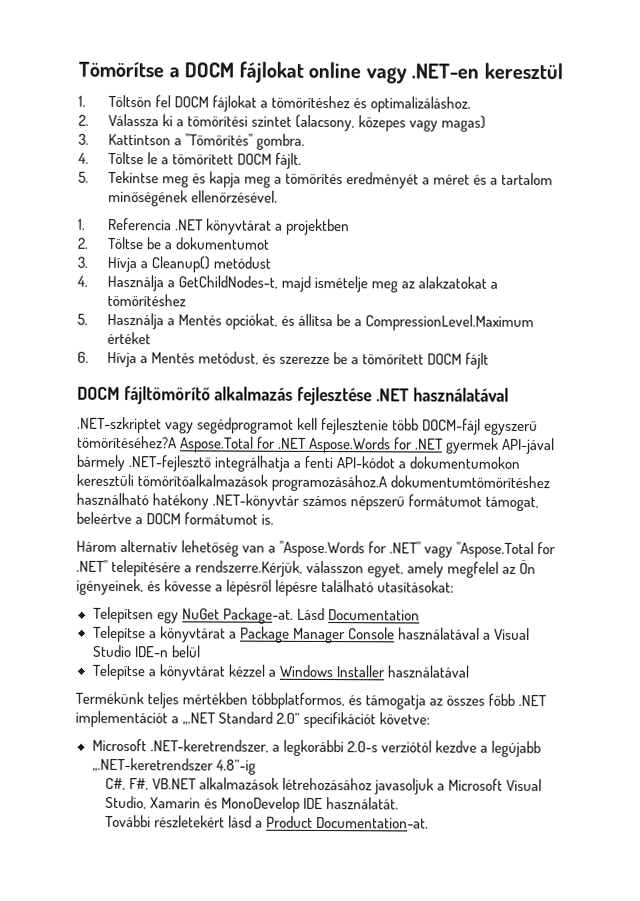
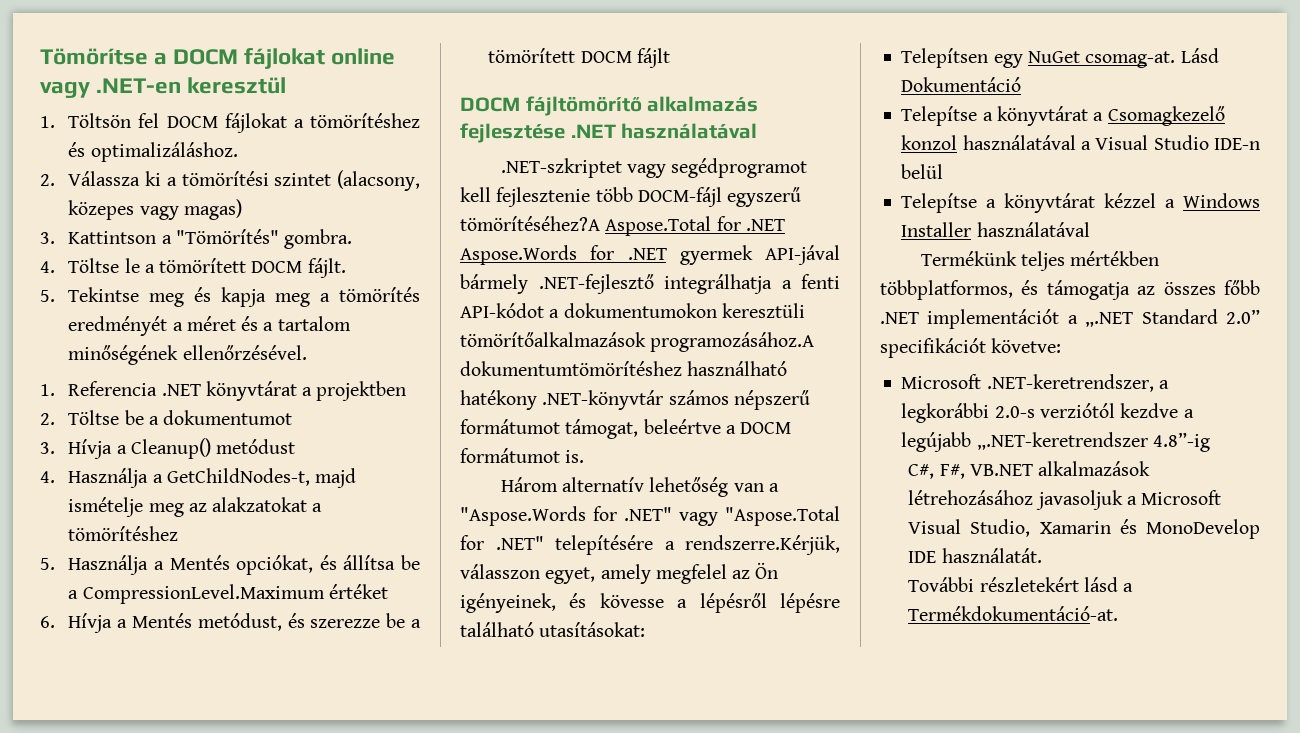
[222,607,420,624] Package-at. Lásd Documentation -> [1085,48,1219,68] [901,77,1022,92] csomag-at. Lásd Dokumentáció
[239,626,395,644] Package Manager Console -> [1107,106,1225,126] [901,135,958,150] Csomagkezelő konzol
[266,815,430,829] Product Documentation-at. -> [908,606,1119,621] Termékdokumentáció-at.

